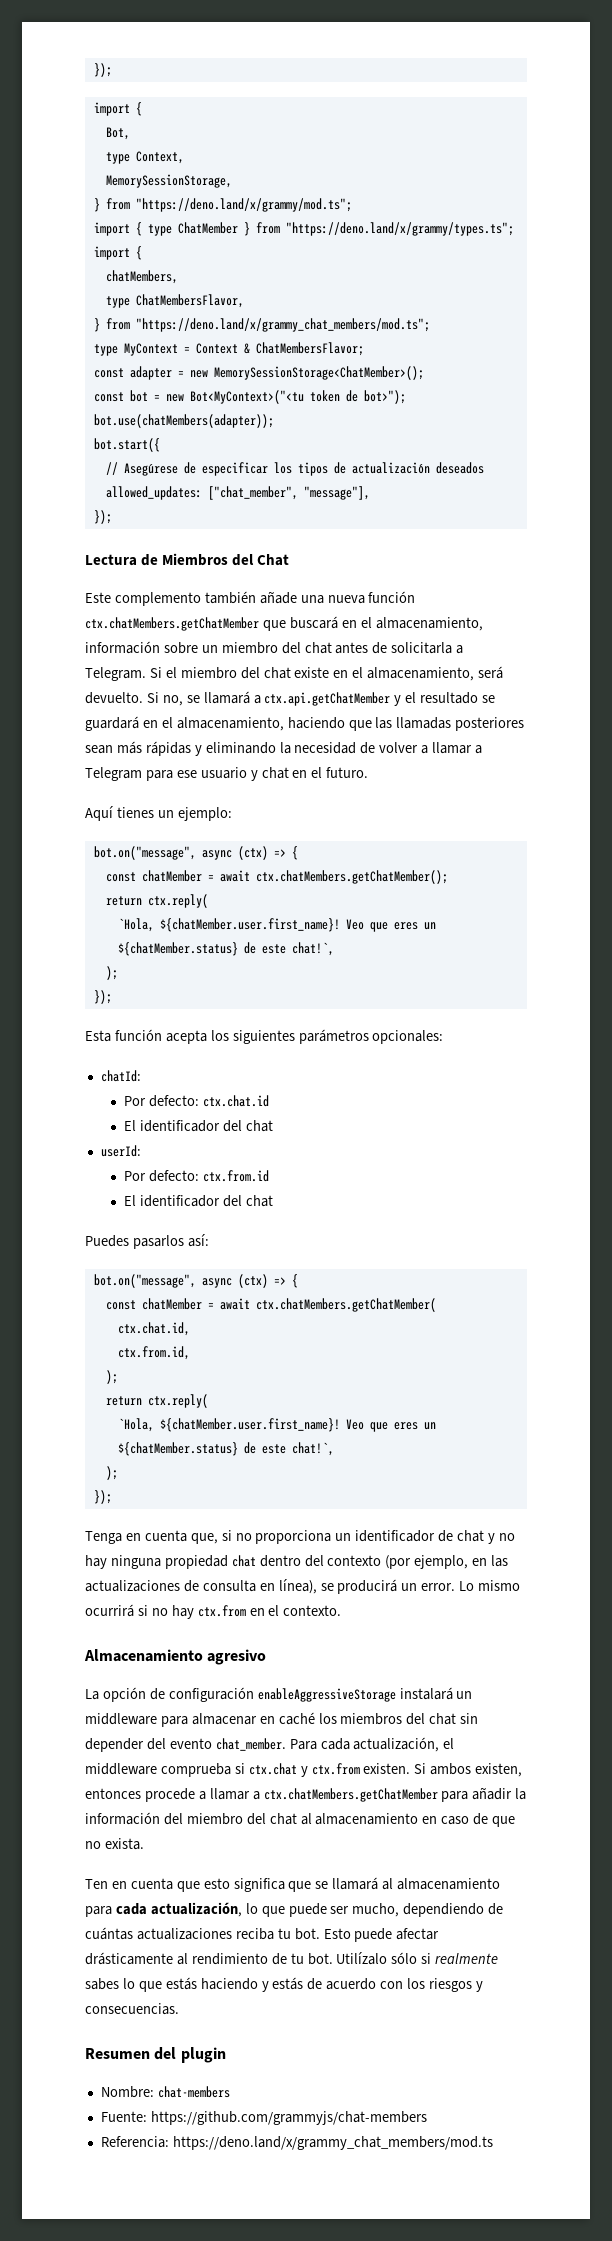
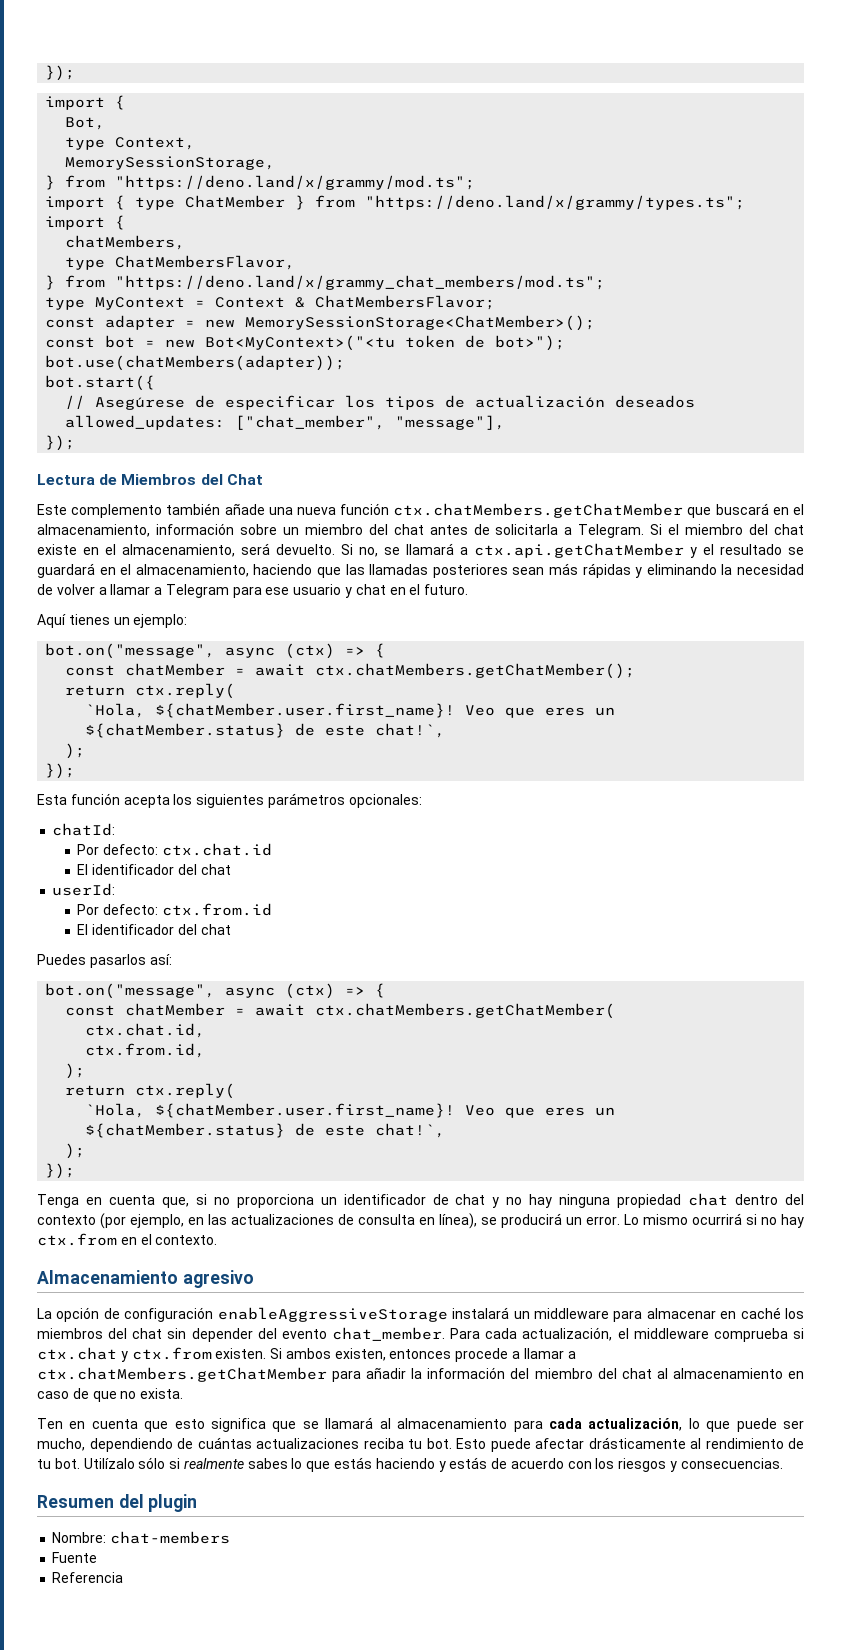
[100,2111,427,2125] [100,2136,493,2150] Fuente: https://github.com/grammyjs/chat-members // Referencia: https://deno.land/x/grammy_chat_members/mod.ts -> [52,1552,98,1563] [52,1572,124,1583] Fuente // Referencia

